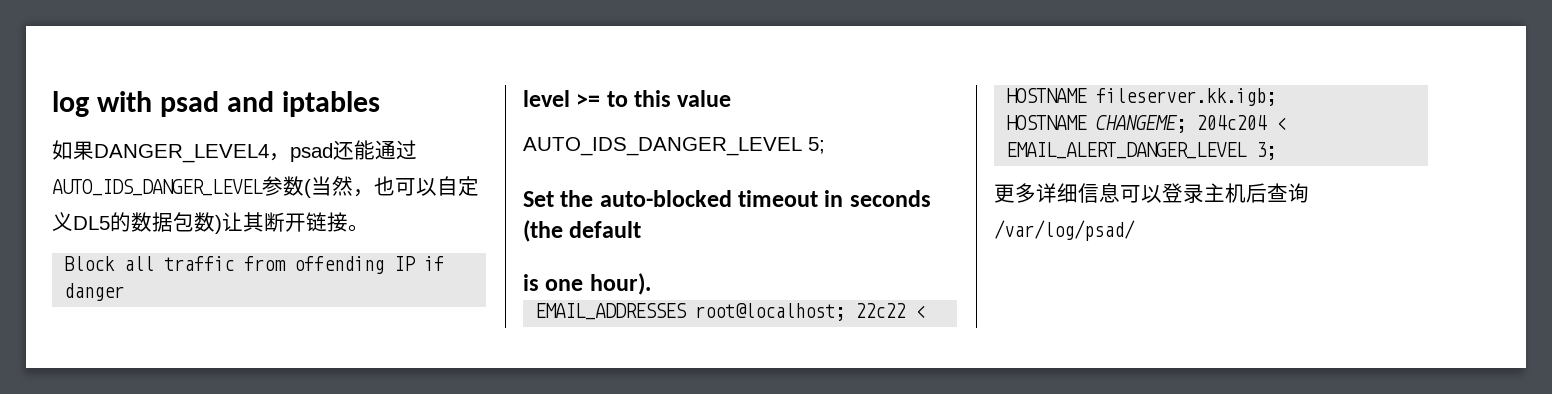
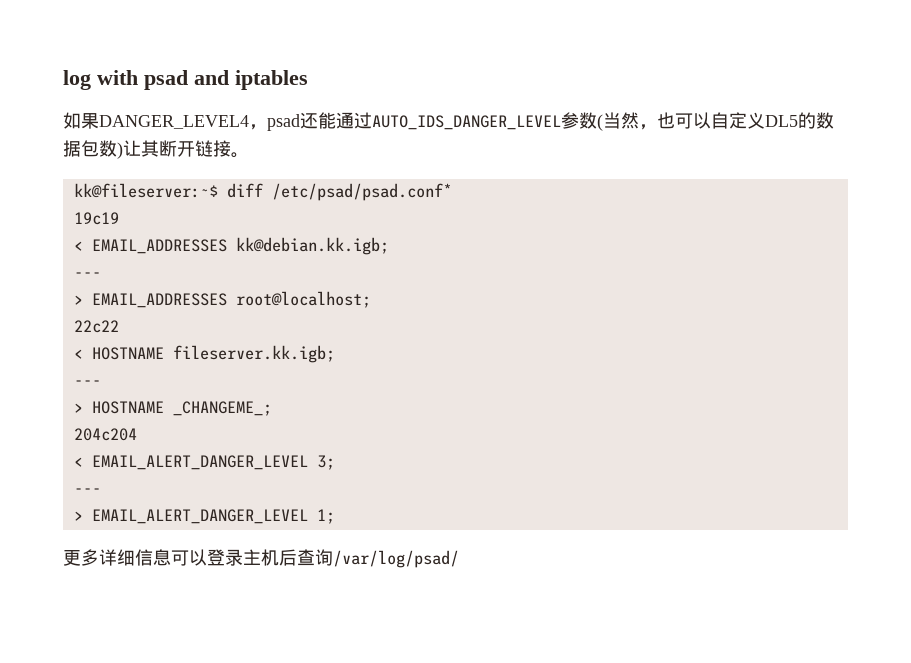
[64,256,445,274] [64,283,125,301] [523,90,732,107] [523,137,825,156] [523,190,931,207] [523,220,642,242] [523,273,651,295] Block all traffic from offending IP if danger // level >= to this value // AUTO_IDS_DANGER_LEVEL 5; // Set the auto-blocked timeout in seconds (the default // is one hour). // -> [73,183,452,201] [73,212,119,225] [73,237,389,255] [73,272,101,278] [73,295,83,305] kk@fileserver:~$ diff /etc/psad/psad.conf* // 19c19 // < EMAIL_ADDRESSES kk@debian.kk.igb; // --- // >
(846, 312) none -> (371, 299) //
(907, 310) none -> (119, 326) //
[1006,115,1187,133] HOSTNAME CHANGEME; -> [73,380,101,386] [73,401,272,416] --- // > HOSTNAME _CHANGEME_; //
(1268, 122) none -> (137, 434) //
(1277, 151) none -> [73,488,101,494] [73,509,335,524] // --- // > EMAIL_ALERT_DANGER_LEVEL 1;

